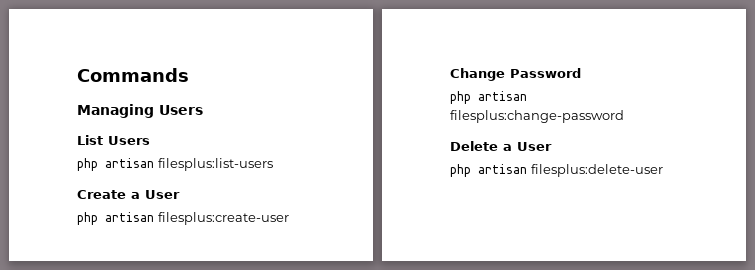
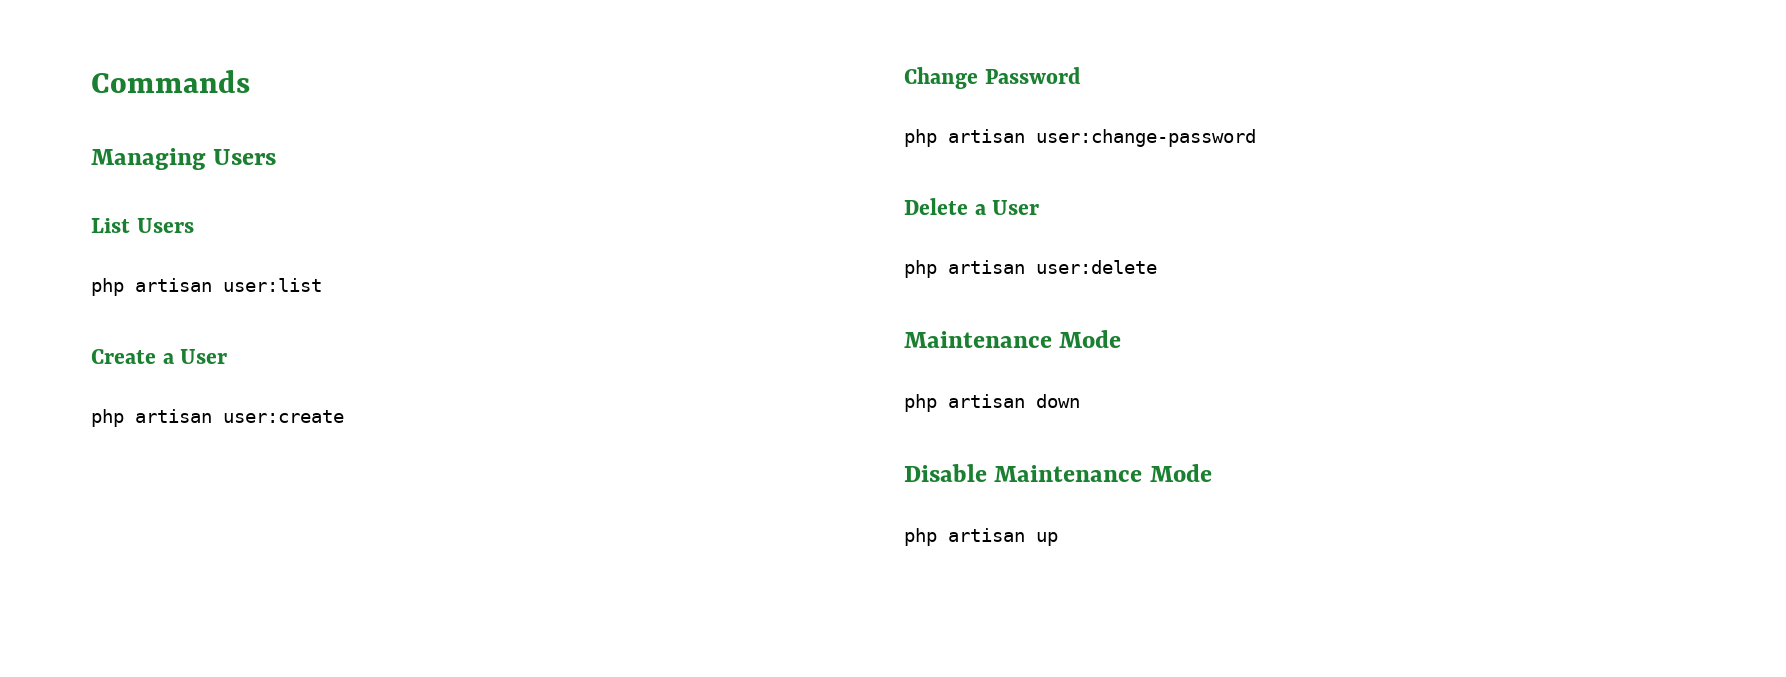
[157,158,273,171] filesplus:list-users -> [223,278,322,292] user:list
[157,212,289,225] filesplus:create-user -> [223,410,344,423] user:create
[450,110,624,123] filesplus:change-password -> [1036,129,1256,147] user:change-password
[530,164,663,177] filesplus:delete-user -> [1036,260,1157,274] [904,330,1122,348] [904,394,1080,412] [904,464,1212,482] [904,528,1058,546] user:delete // Maintenance Mode // php artisan down // Disable Maintenance Mode // php artisan up

